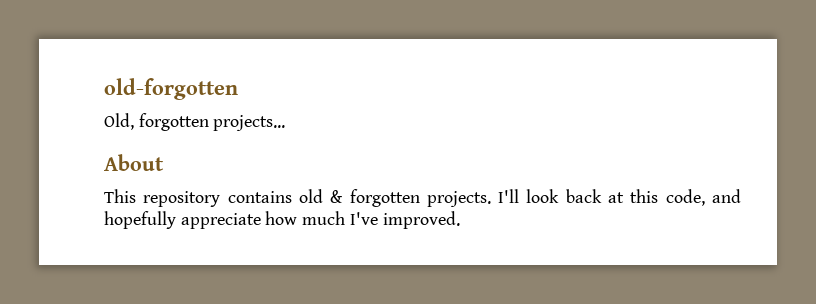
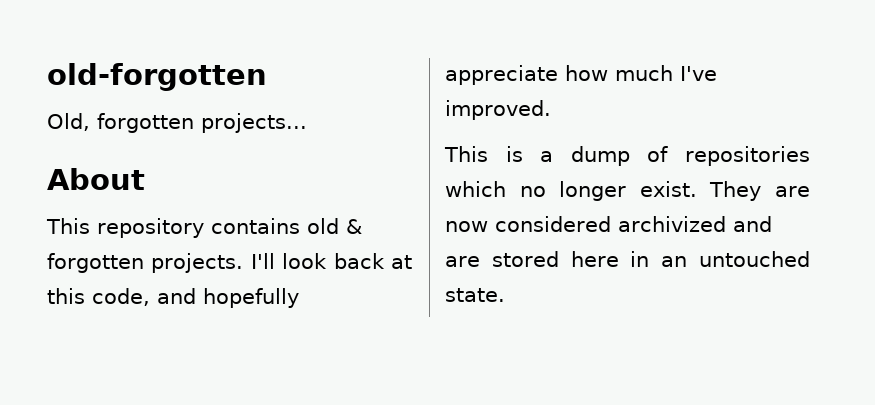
(460, 220) none -> [444,146,810,166] [445,181,810,201] [445,216,772,232] [445,251,810,267] [445,288,505,302] // This is a dump of repositories which no longer exist. They are now considered archivized and are stored here in an untouched state.

